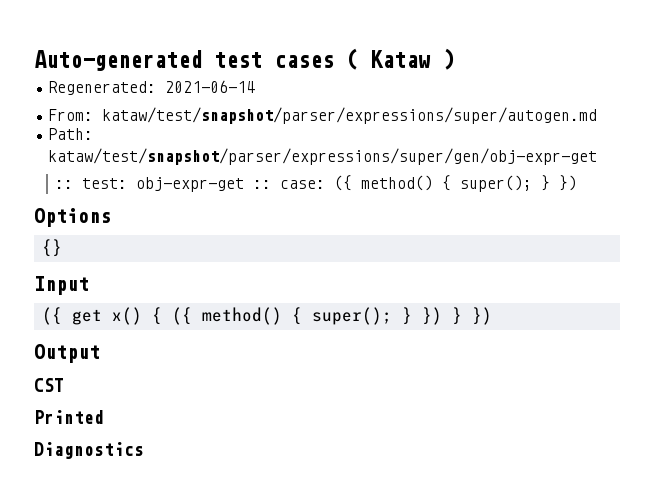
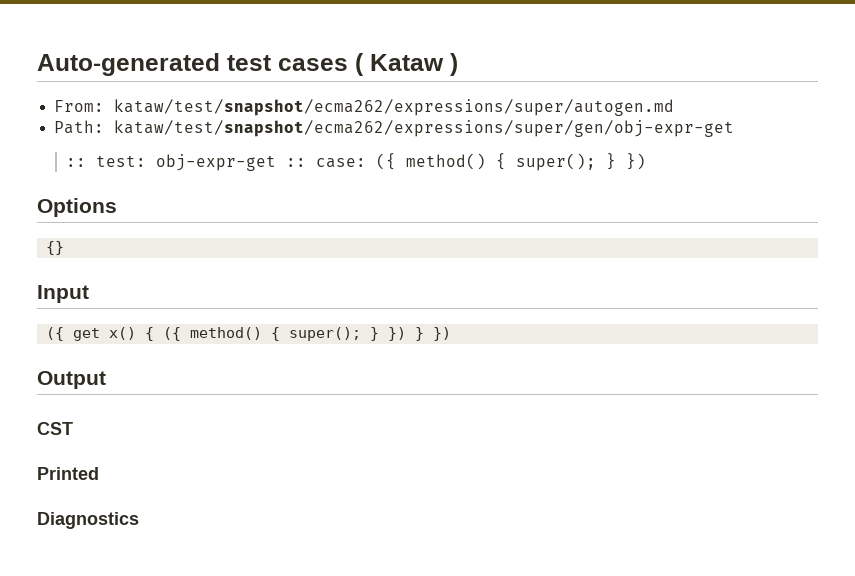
[48,80,256,95] // Regenerated: 2021-06-14 -> (458, 64) none
[102,107,598,124] kataw/test/snapshot/parser/expressions/super/autogen.md -> [114,99,675,116] kataw/test/snapshot/ecma262/expressions/super/autogen.md
[48,148,598,165] kataw/test/snapshot/parser/expressions/super/gen/obj-expr-get -> [114,120,735,137] kataw/test/snapshot/ecma262/expressions/super/gen/obj-expr-get

